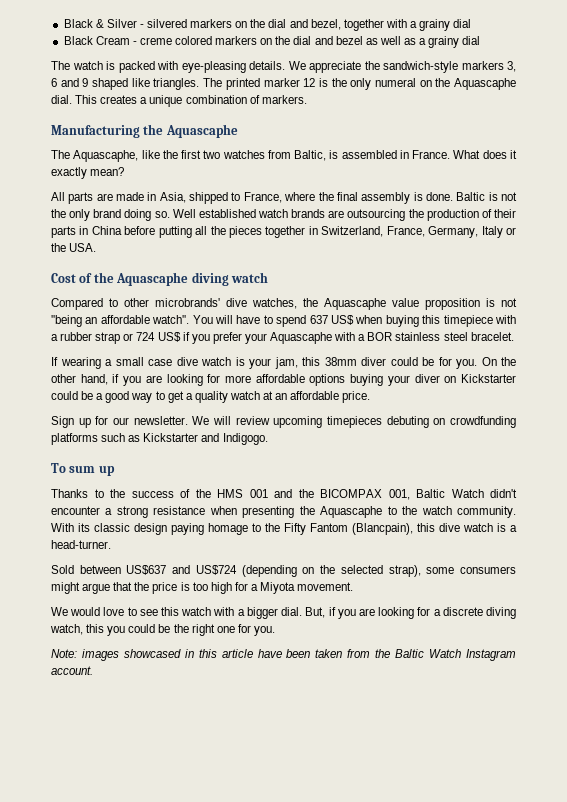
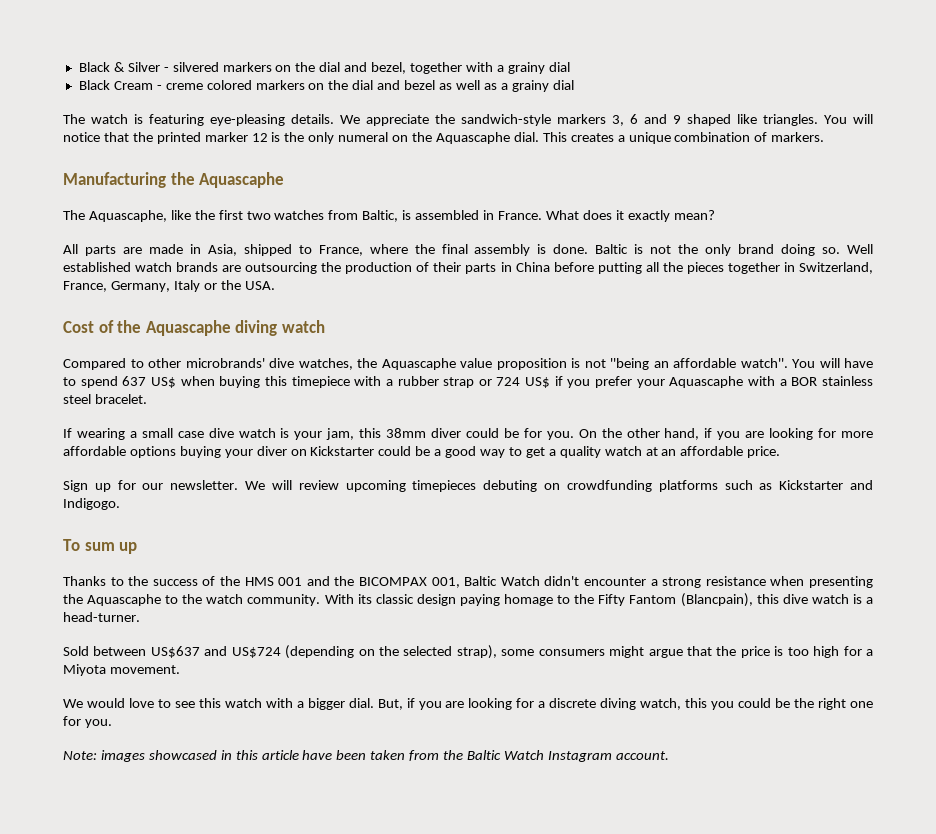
[118,61,178,73] packed with -> [149,114,204,126] featuring
[203,78,223,87] The -> [824,114,873,124] [63,132,153,142] You will notice that the

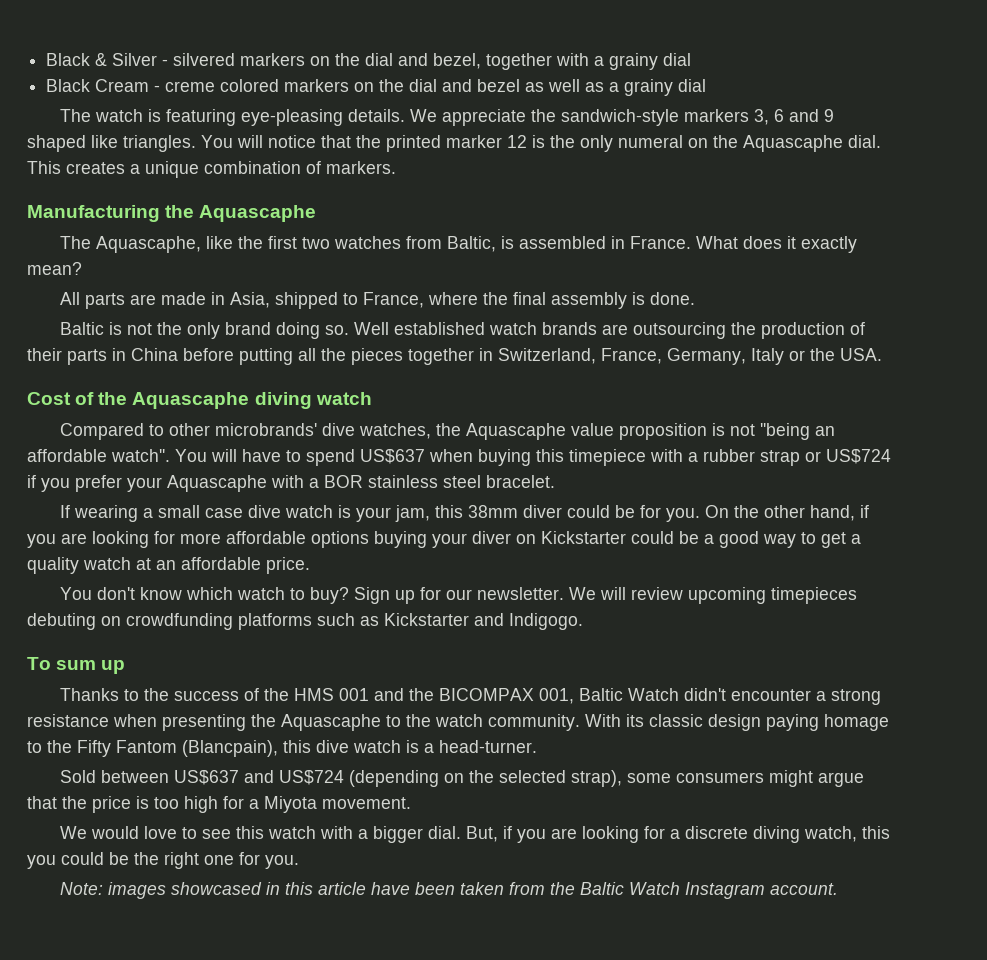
(589, 249) none -> (695, 298) //
[122,376,176,388] 637 US$ -> [360,449,425,464] US$637
[496,377,551,388] 724 US$ -> [826,449,891,464] US$724
(781, 452) none -> [59,587,349,604] You don't know which watch to buy?

